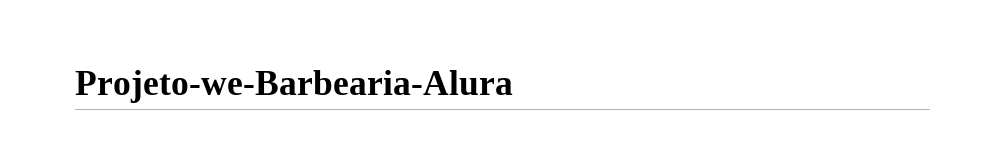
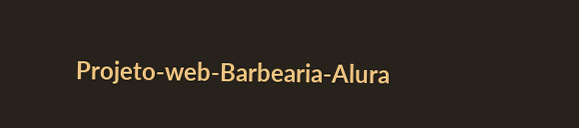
[75,70,513,103] Projeto-we-Barbearia-Alura -> [75,60,391,88] Projeto-web-Barbearia-Alura

